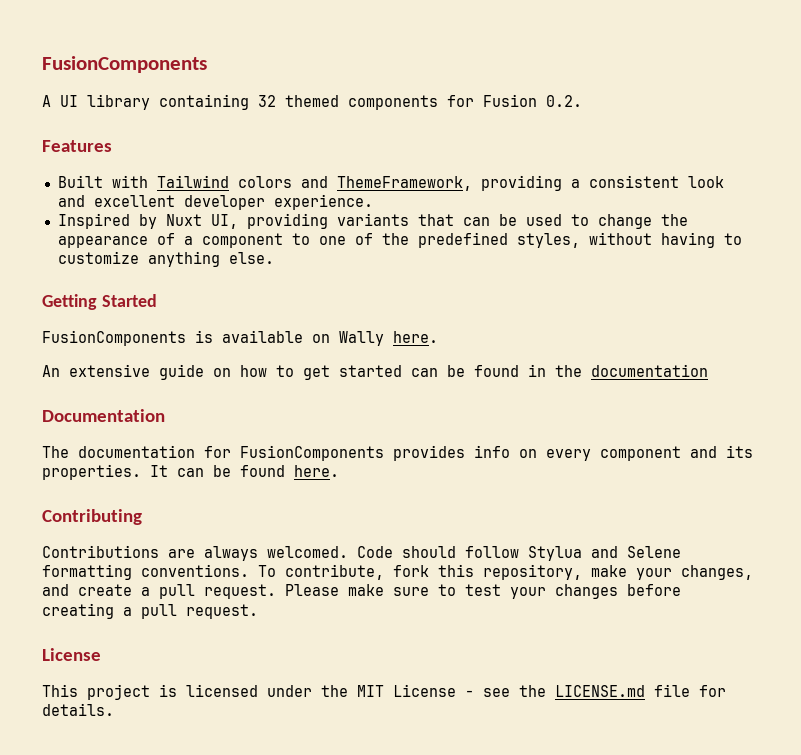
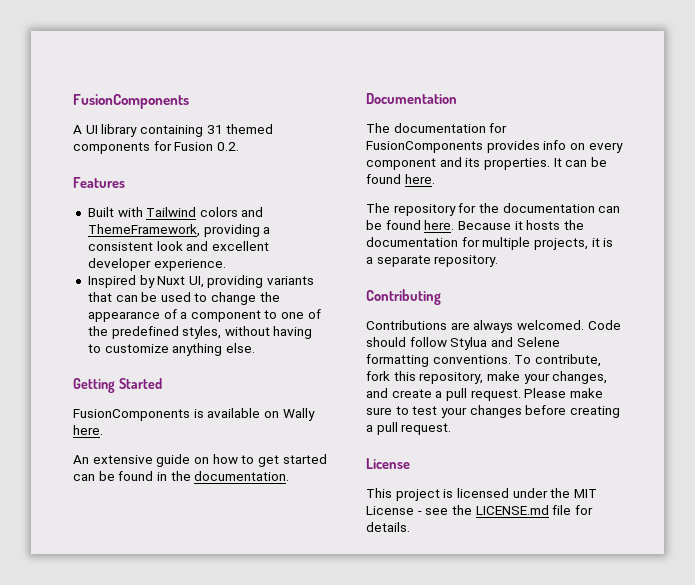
[258,95,276,107] 32 -> [206,125,223,134] 31
[591,364,708,377] documentation -> [194,471,290,481] documentation.
(339, 471) none -> [366,203,621,216] [366,220,584,230] [366,237,614,250] [366,255,499,267] // The repository for the documentation can be found here. Because it hosts the documentation for multiple projects, it is a separate repository.

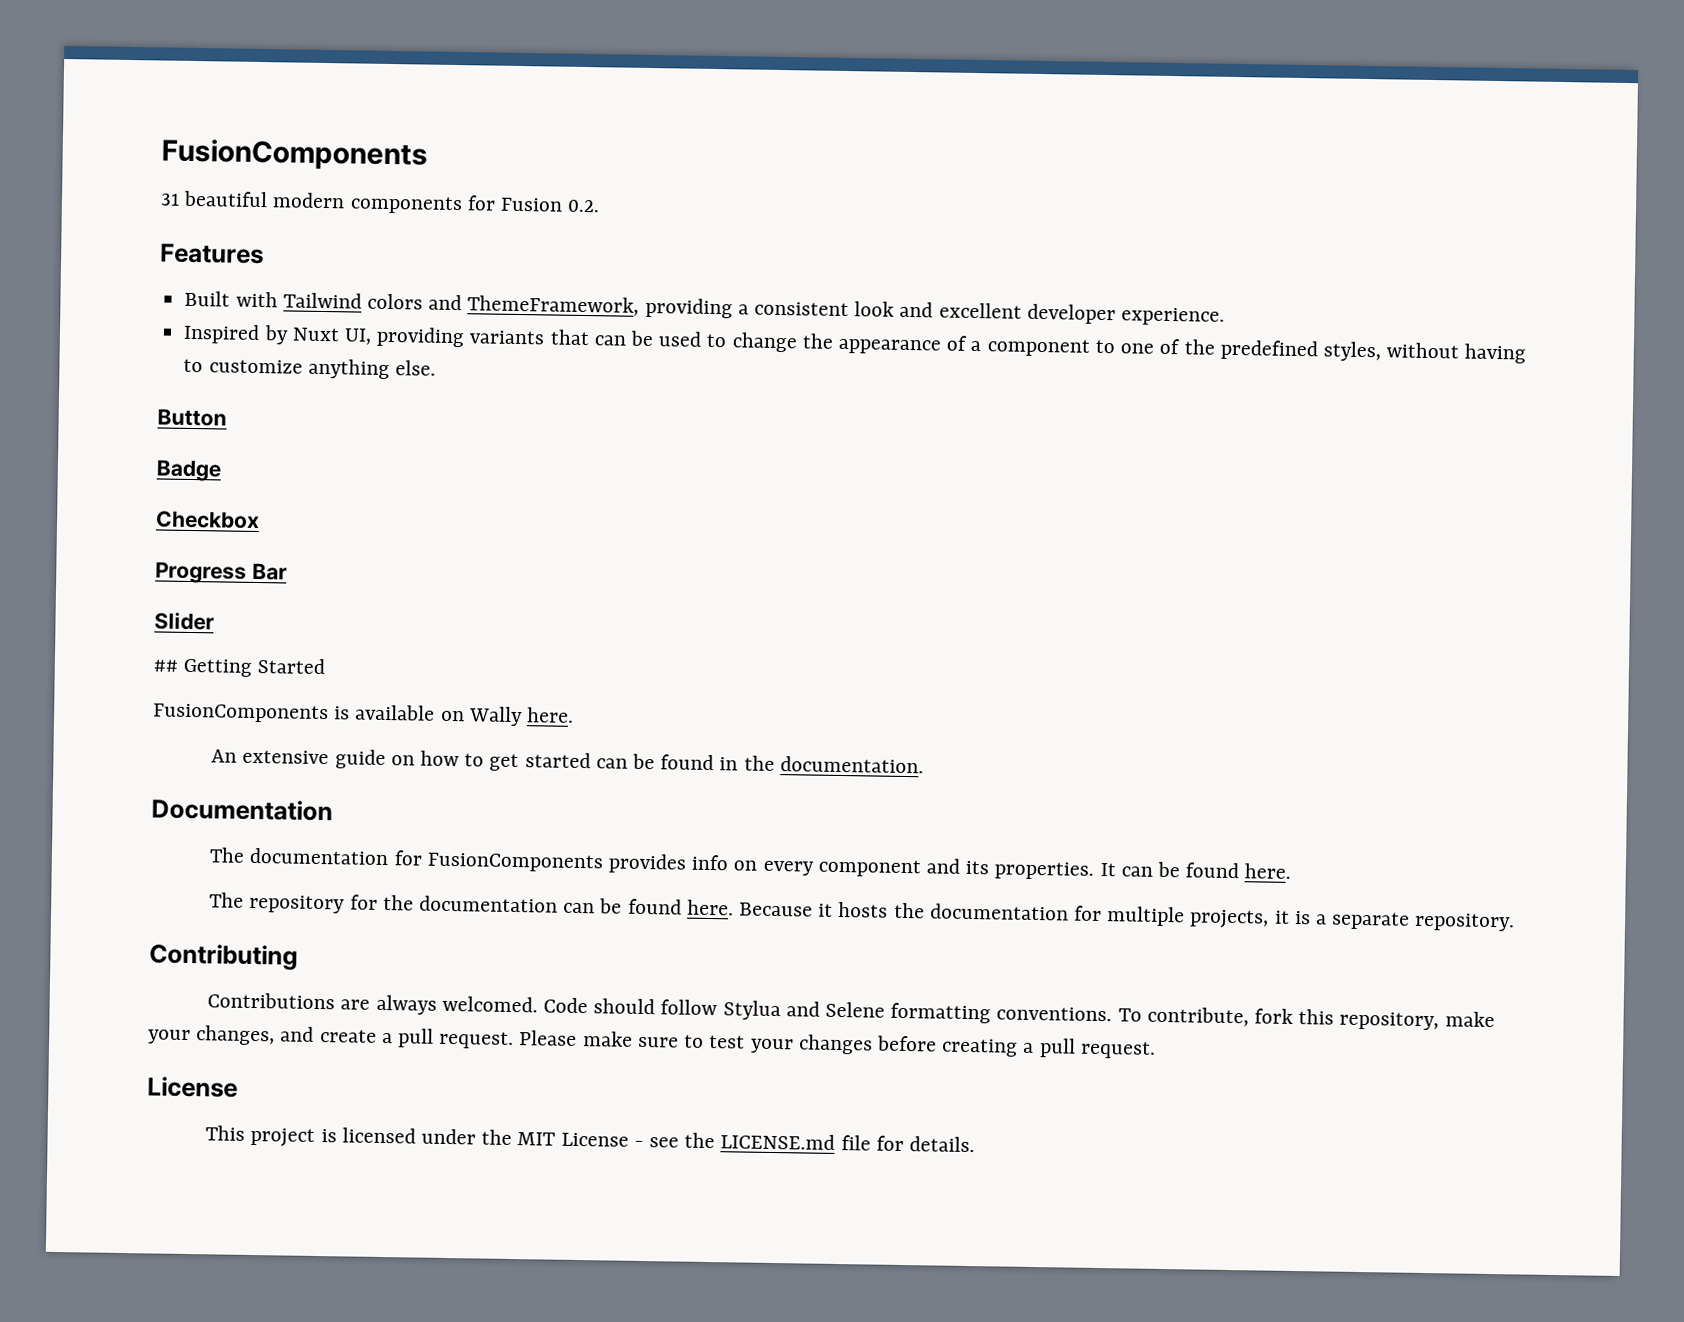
[73,124,274,137] A UI library containing 31 themed -> [160,190,346,209] 31 beautiful modern
(255, 348) none -> [157,408,227,427] [156,459,222,482] [155,510,260,530] [155,561,288,584] [154,611,215,631] [153,659,178,672] Button // Badge // Checkbox // Progress Bar // Slider // ##

